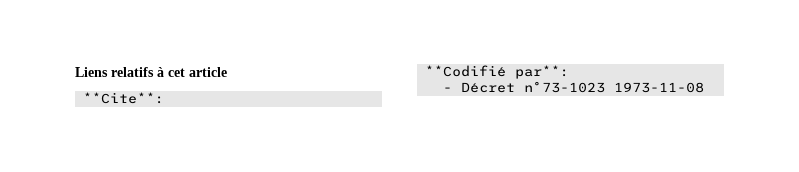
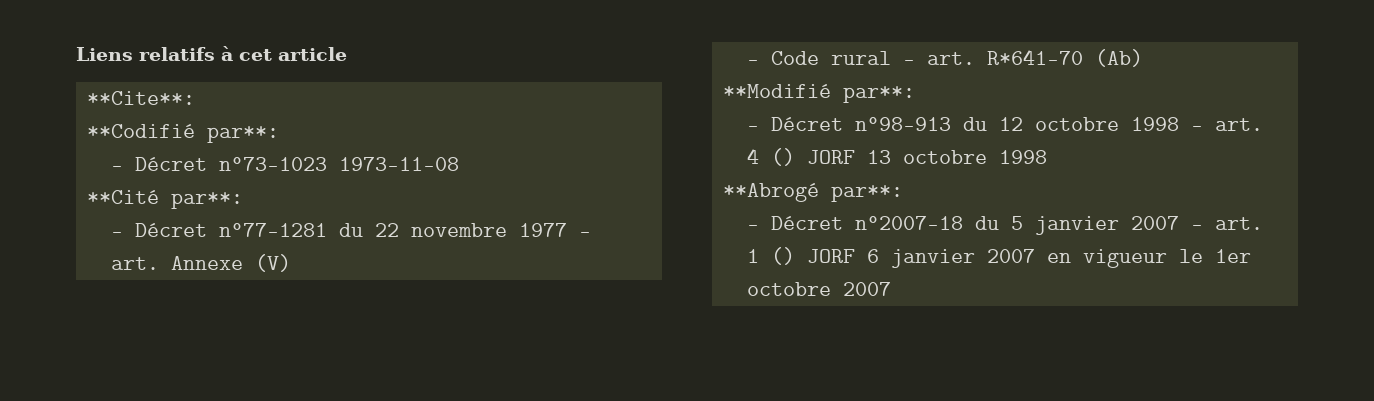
(705, 87) none -> [87,190,244,209] [111,223,592,237] [111,254,292,272] [747,49,1144,67] [723,84,916,103] [747,117,1264,131] [747,148,1048,166] [723,183,904,202] [747,216,1264,235] [747,247,1252,268] [747,282,892,296] // **Cité par**: // - Décret n°77-1281 du 22 novembre 1977 - art. Annexe (V) // - Code rural - art. R*641-70 (Ab) // **Modifié par**: // - Décret n°98-913 du 12 octobre 1998 - art. 4 () JORF 13 octobre 1998 // **Abrogé par**: // - Décret n°2007-18 du 5 janvier 2007 - art. 1 () JORF 6 janvier 2007 en vigueur le 1er octobre 2007

